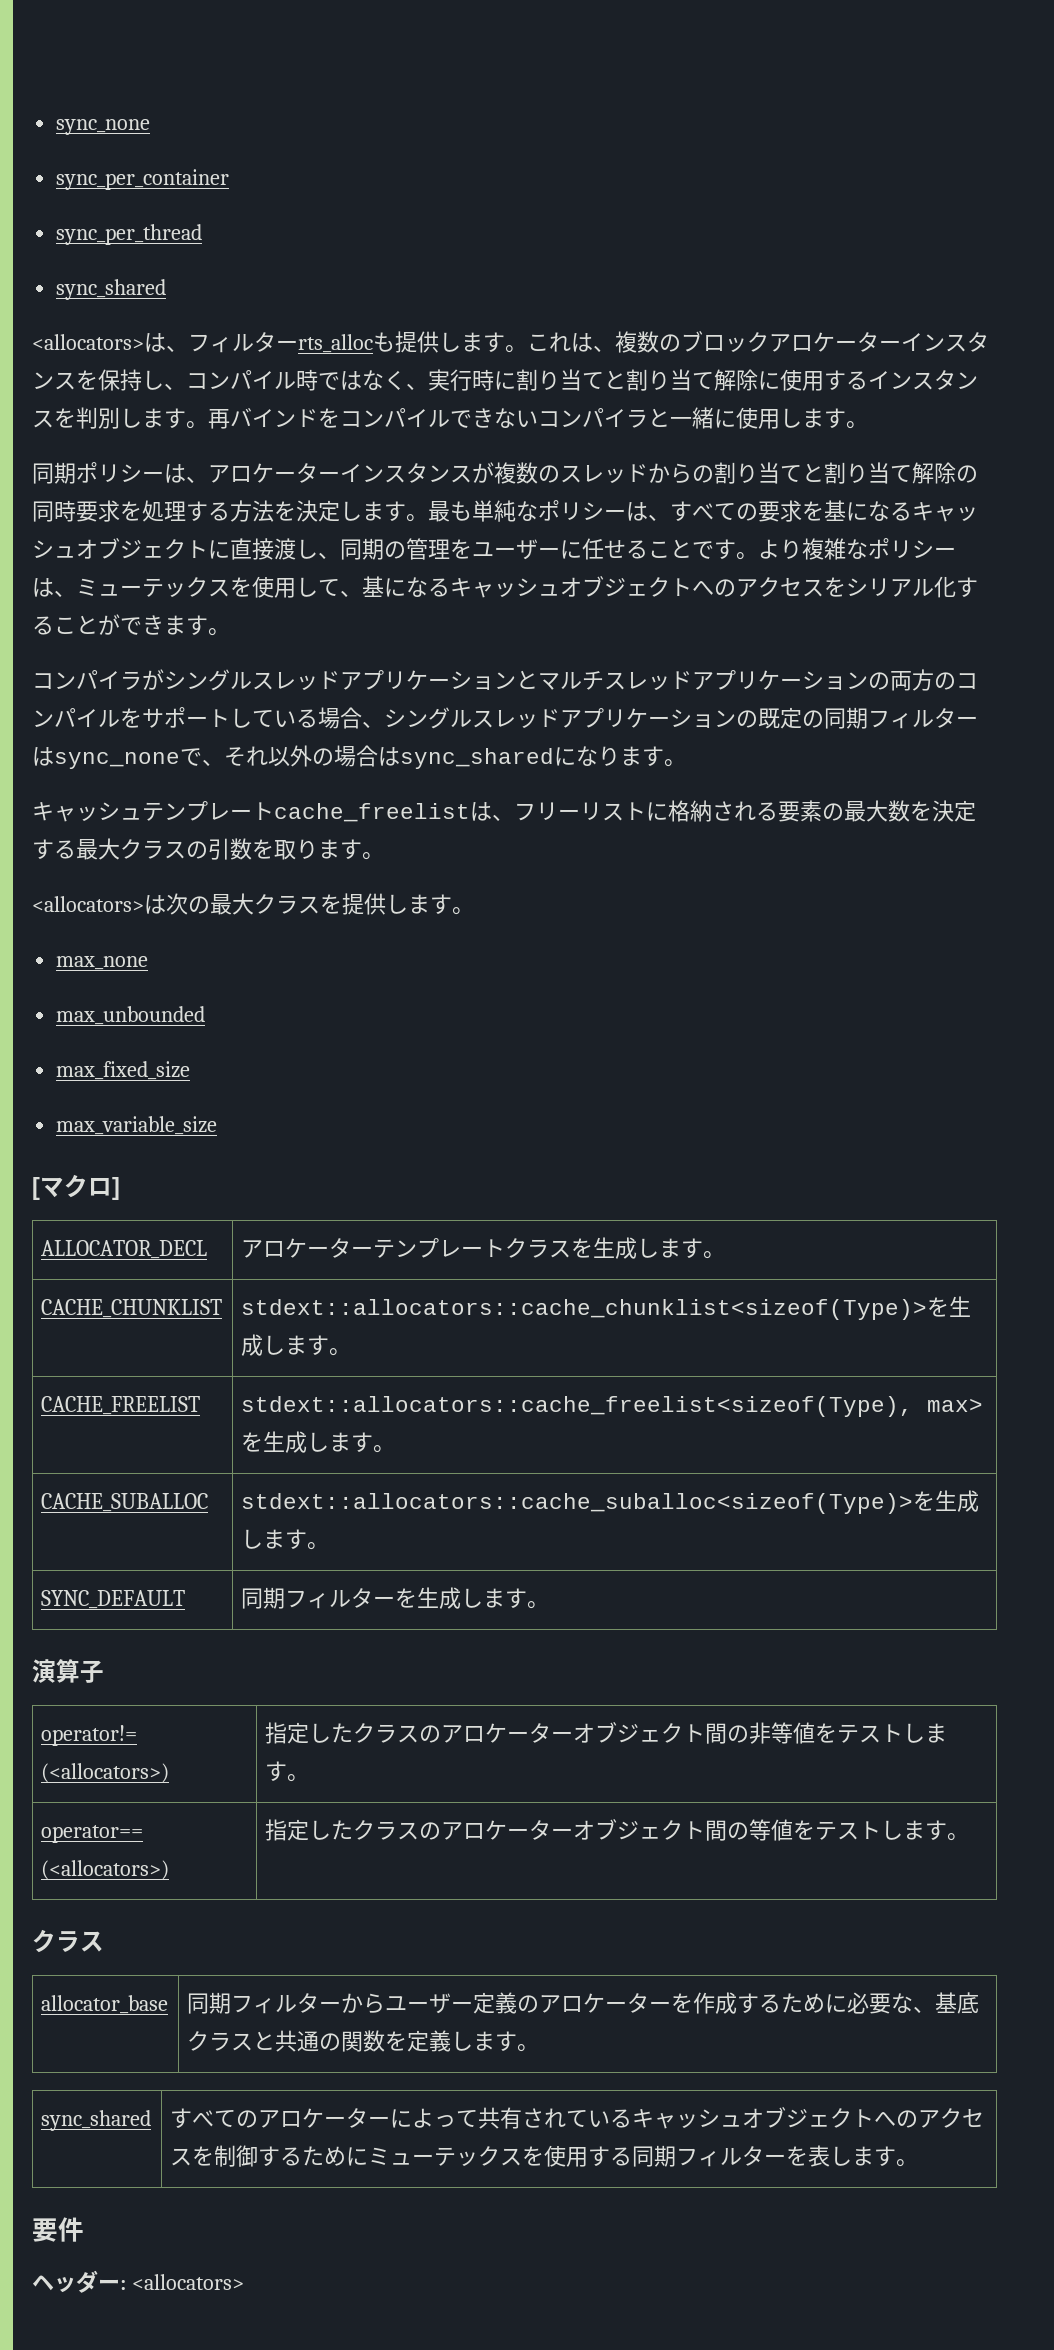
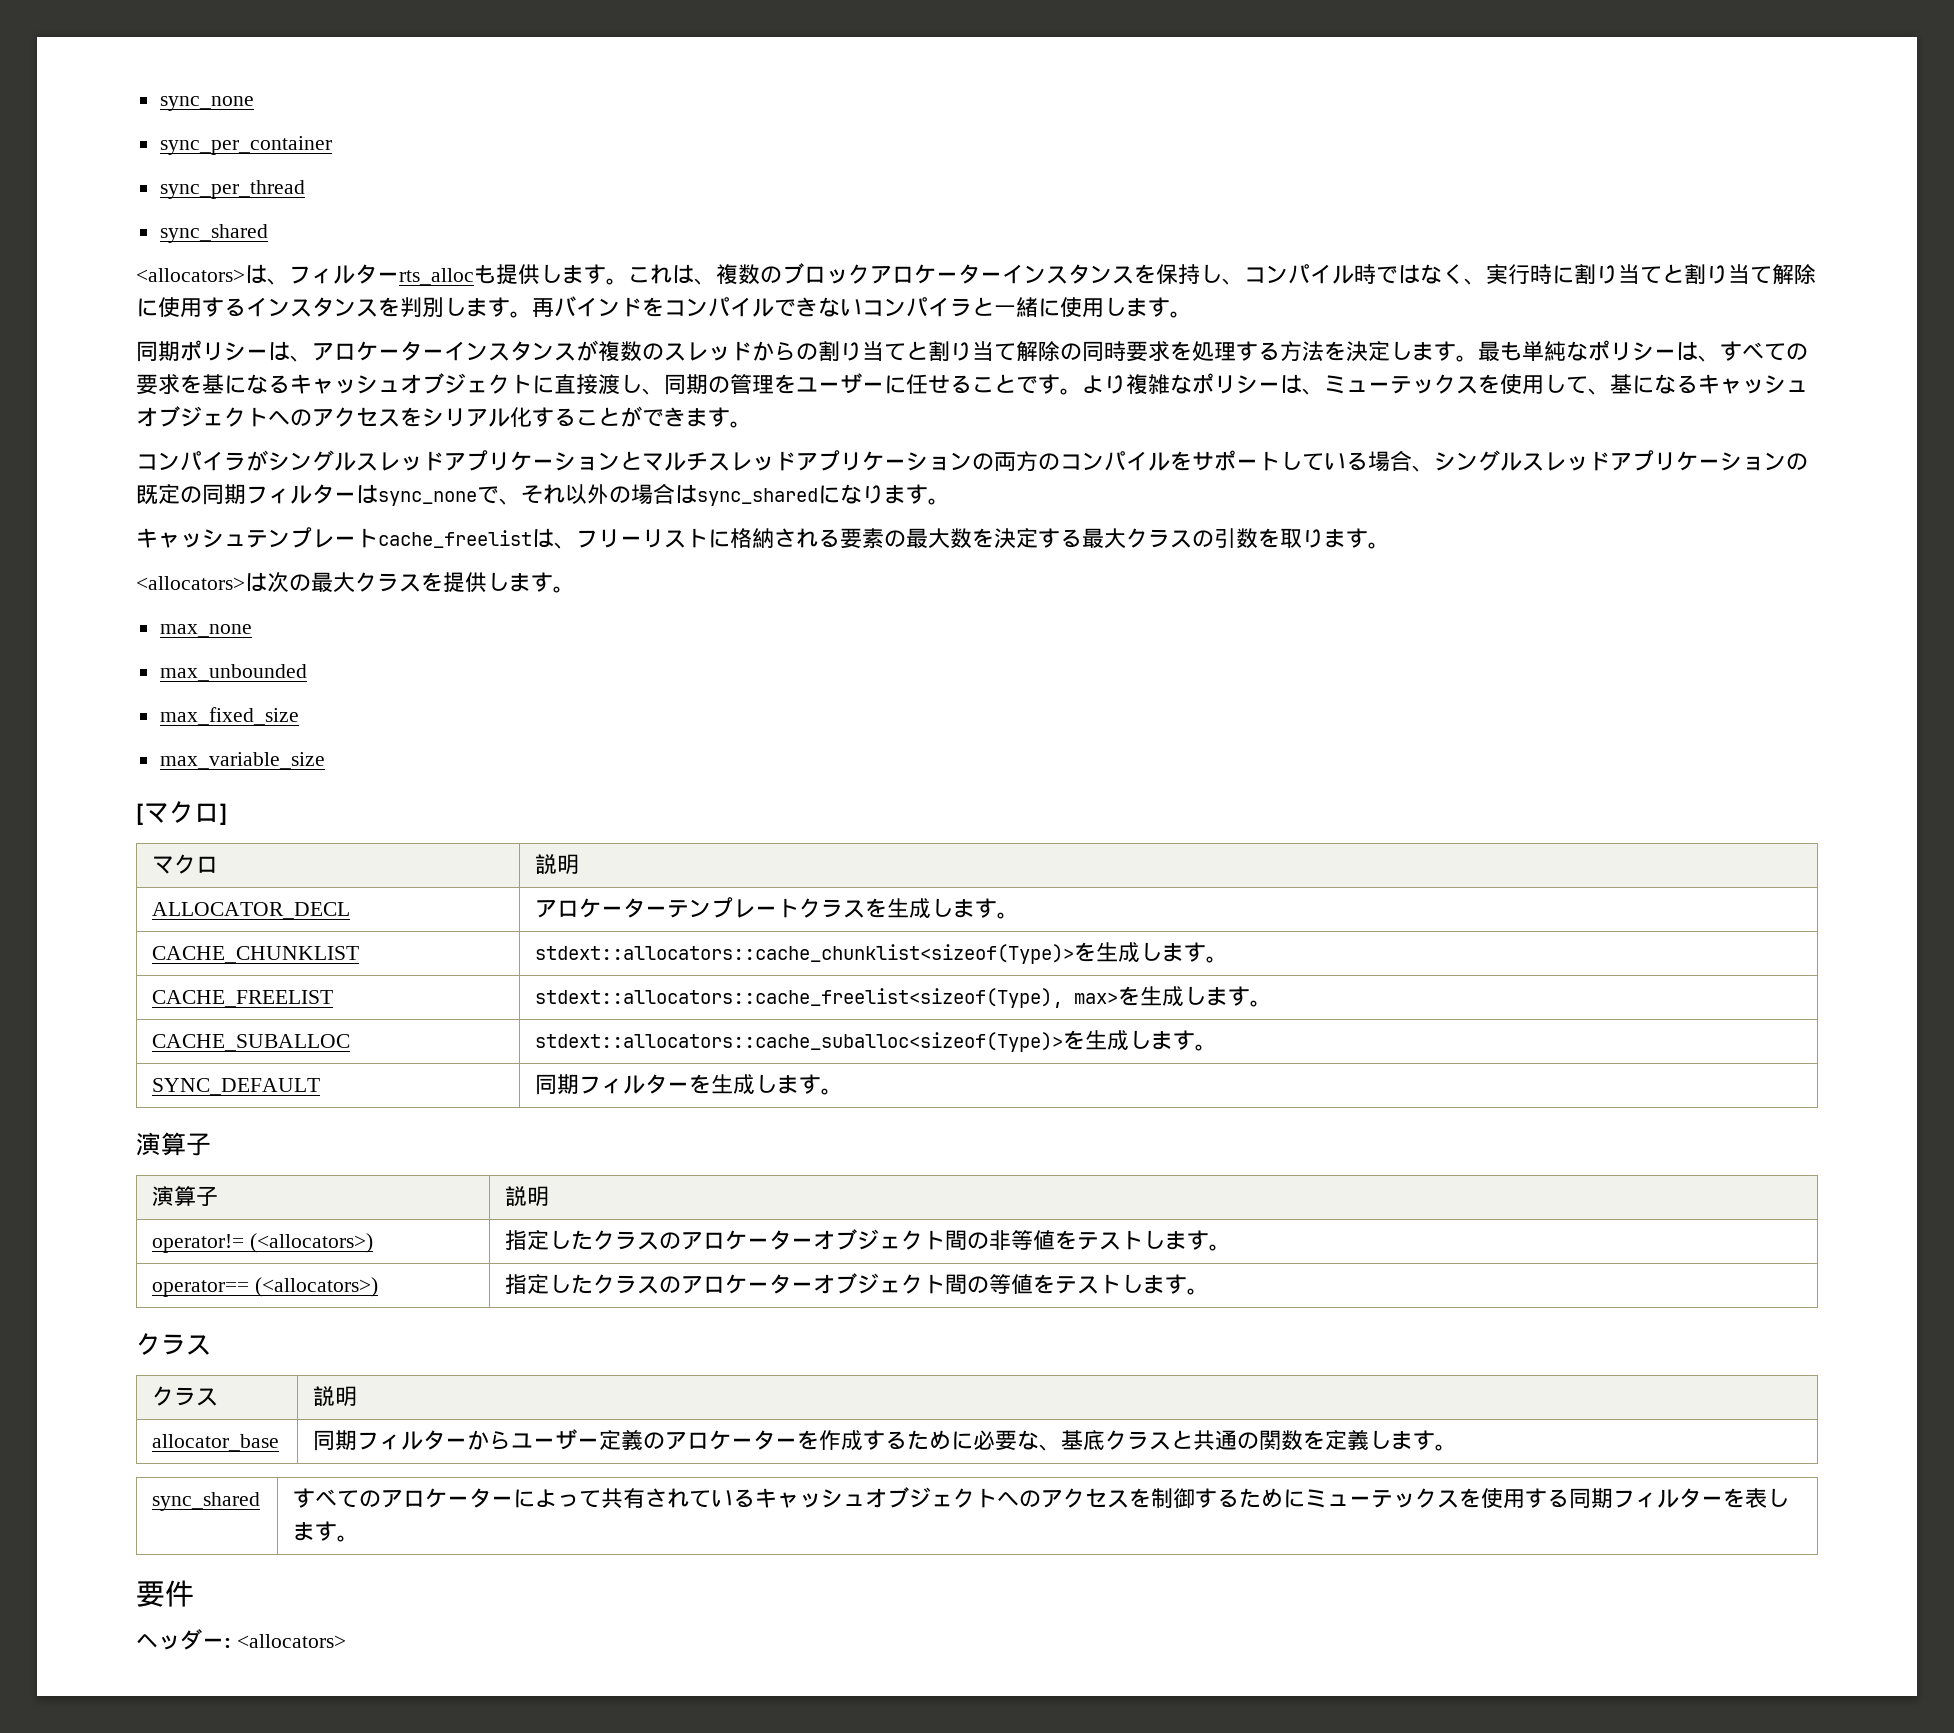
(120, 1188) none -> [152,854,219,874] [535,854,580,874] // マクロ | 説明
(104, 1671) none -> [152,1186,219,1207] [505,1186,550,1206] // 演算子 | 説明
(104, 1941) none -> [152,1386,219,1406] [313,1386,358,1406] // クラス | 説明

